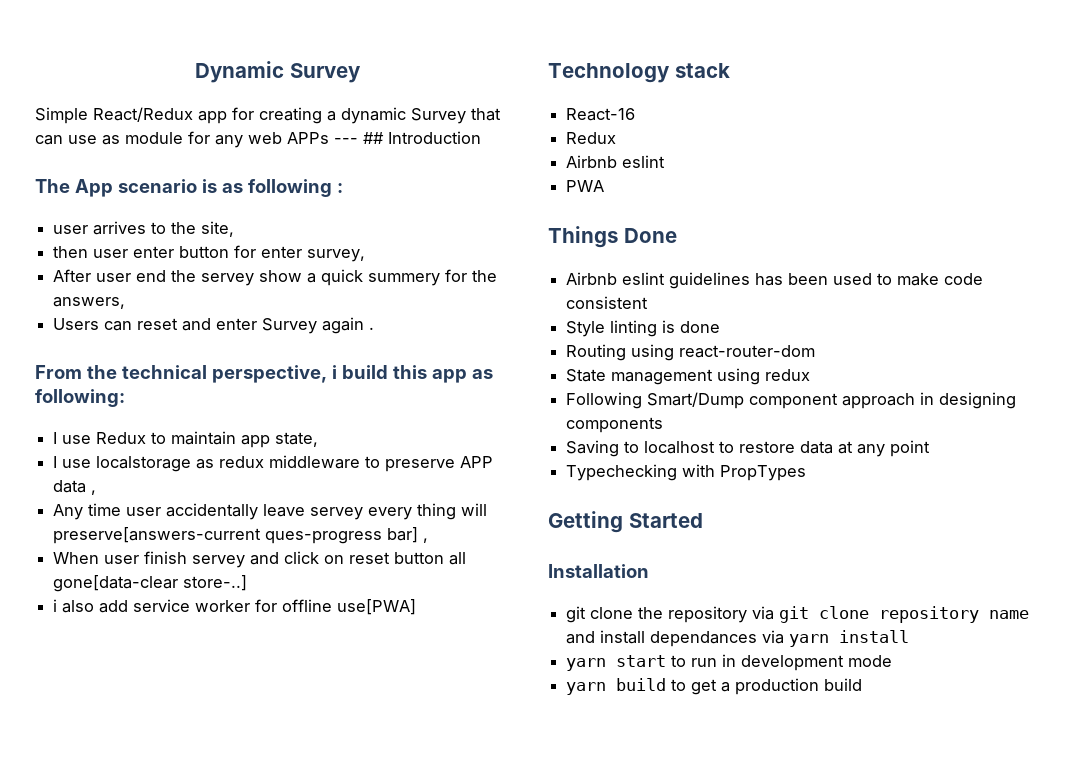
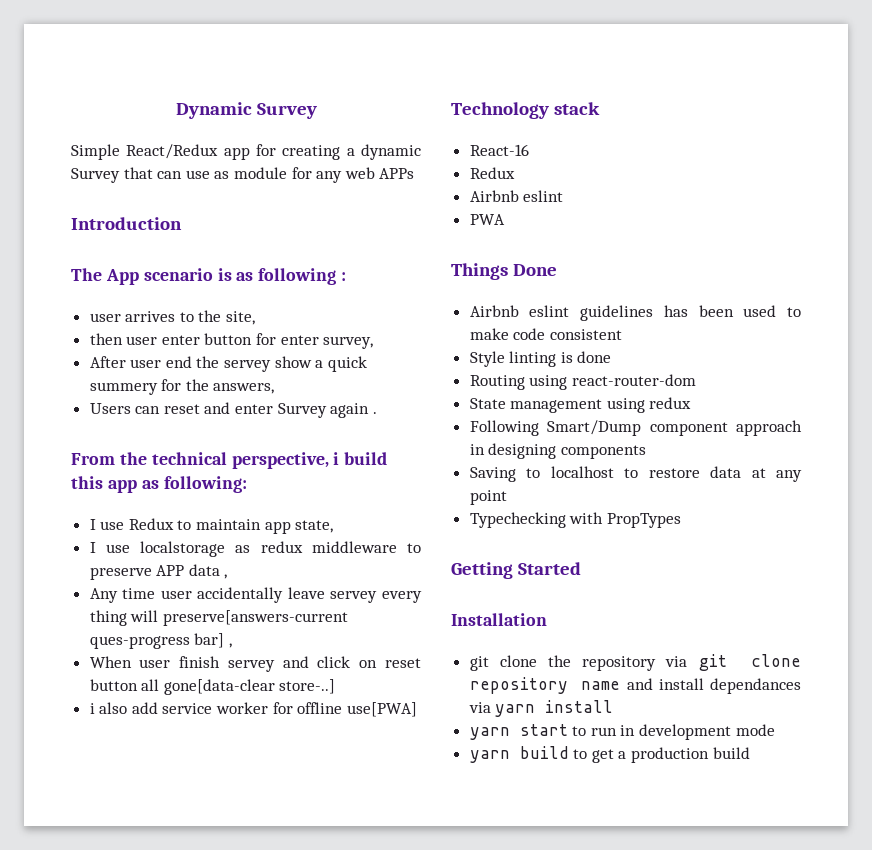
[334,132,384,144] --- ## -> (415, 173) //

